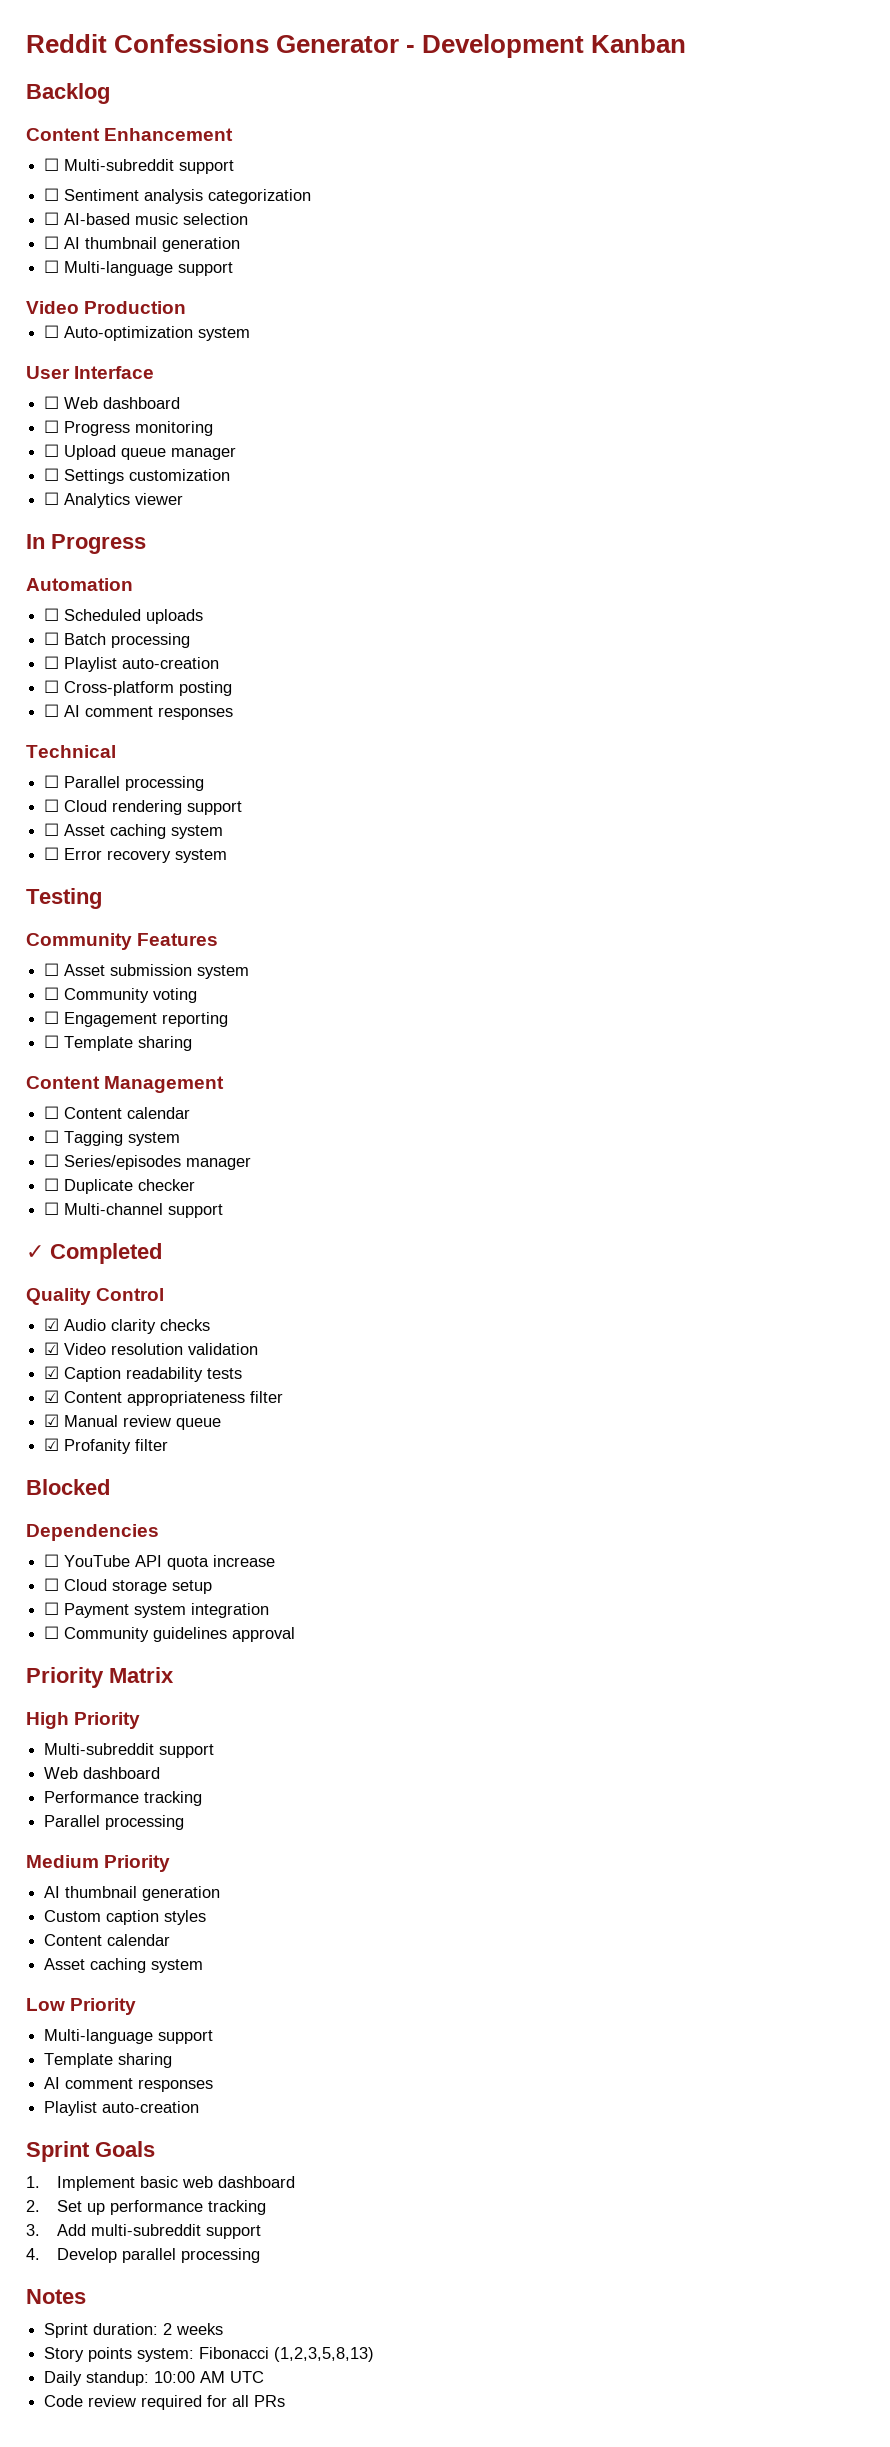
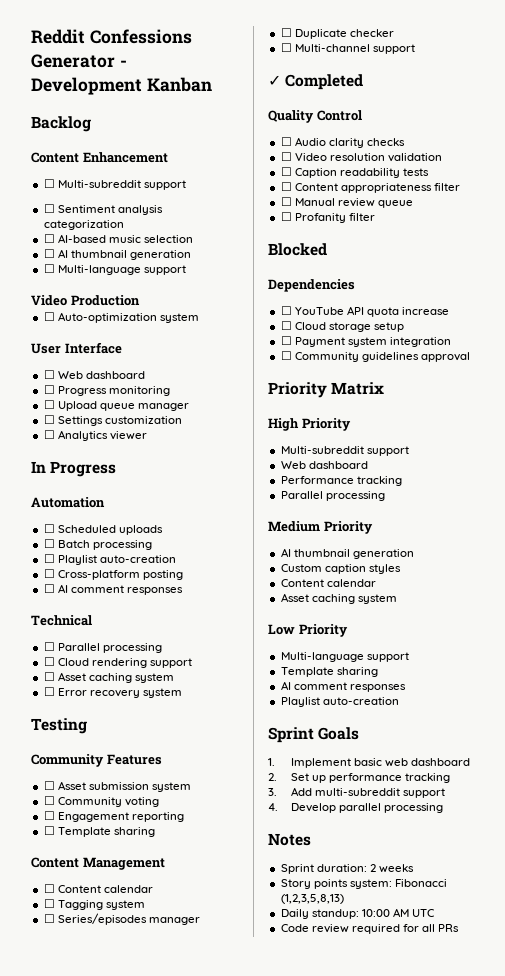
[44,1318,60,1331] ☑ -> [280,137,292,146] ☐
[44,1342,60,1355] ☑ -> [280,152,292,161] ☐
[44,1366,60,1379] ☑ -> [280,167,292,176] ☐
[44,1390,60,1403] ☑ -> [280,182,292,191] ☐
[44,1414,60,1427] ☑ -> [280,197,292,206] ☐
[44,1438,60,1451] ☑ -> [280,212,292,221] ☐

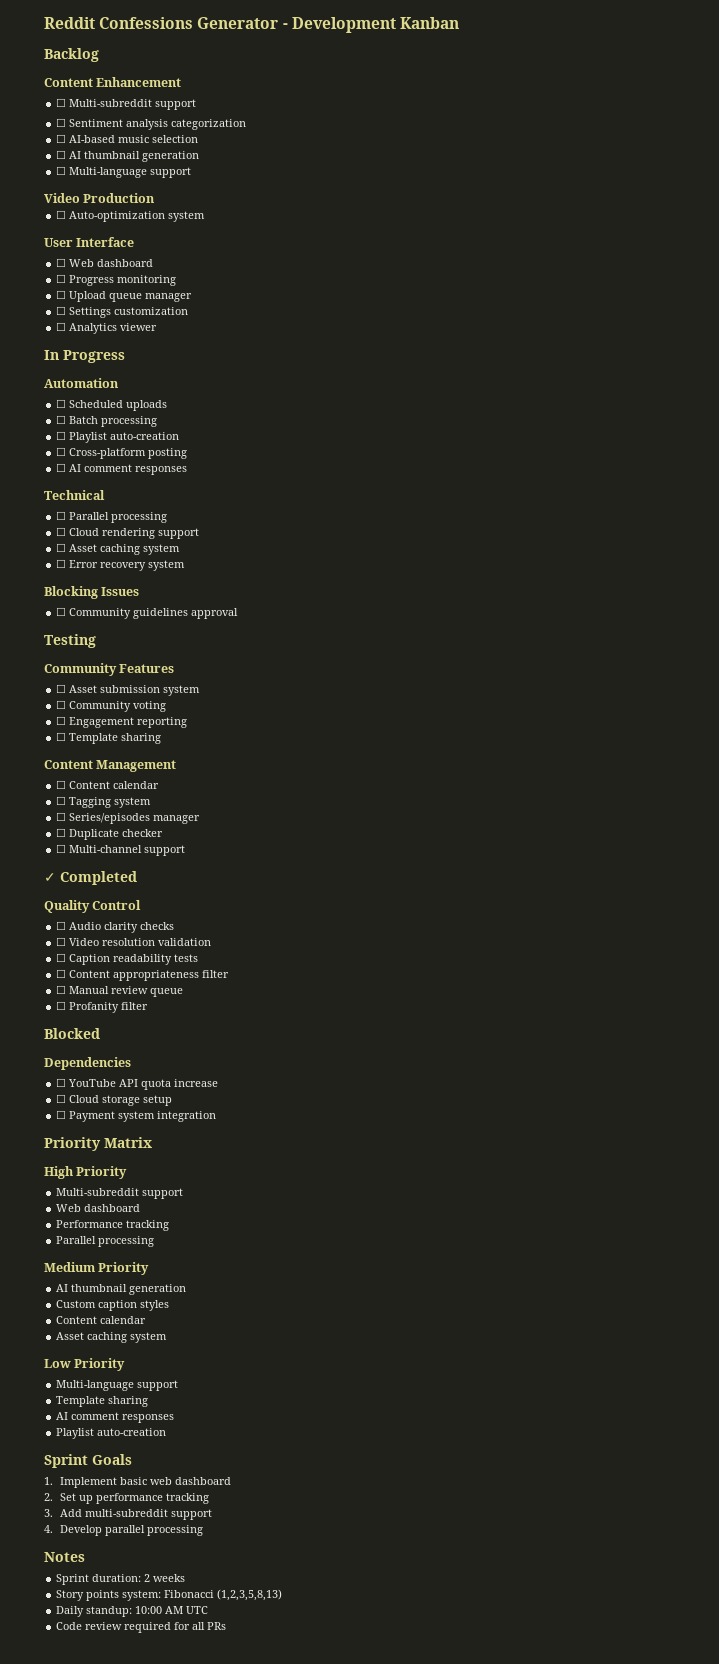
(182, 693) none -> [44,586,140,599] [56,607,239,619] // Blocking Issues // ☐ Community guidelines approval
[280,351,470,362] // ☐ Community guidelines approval -> (217, 1116) none

